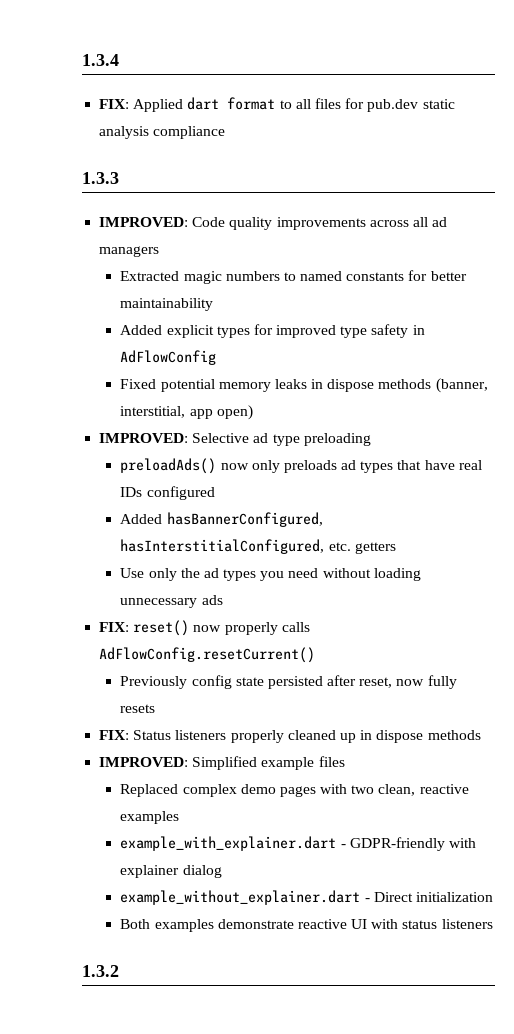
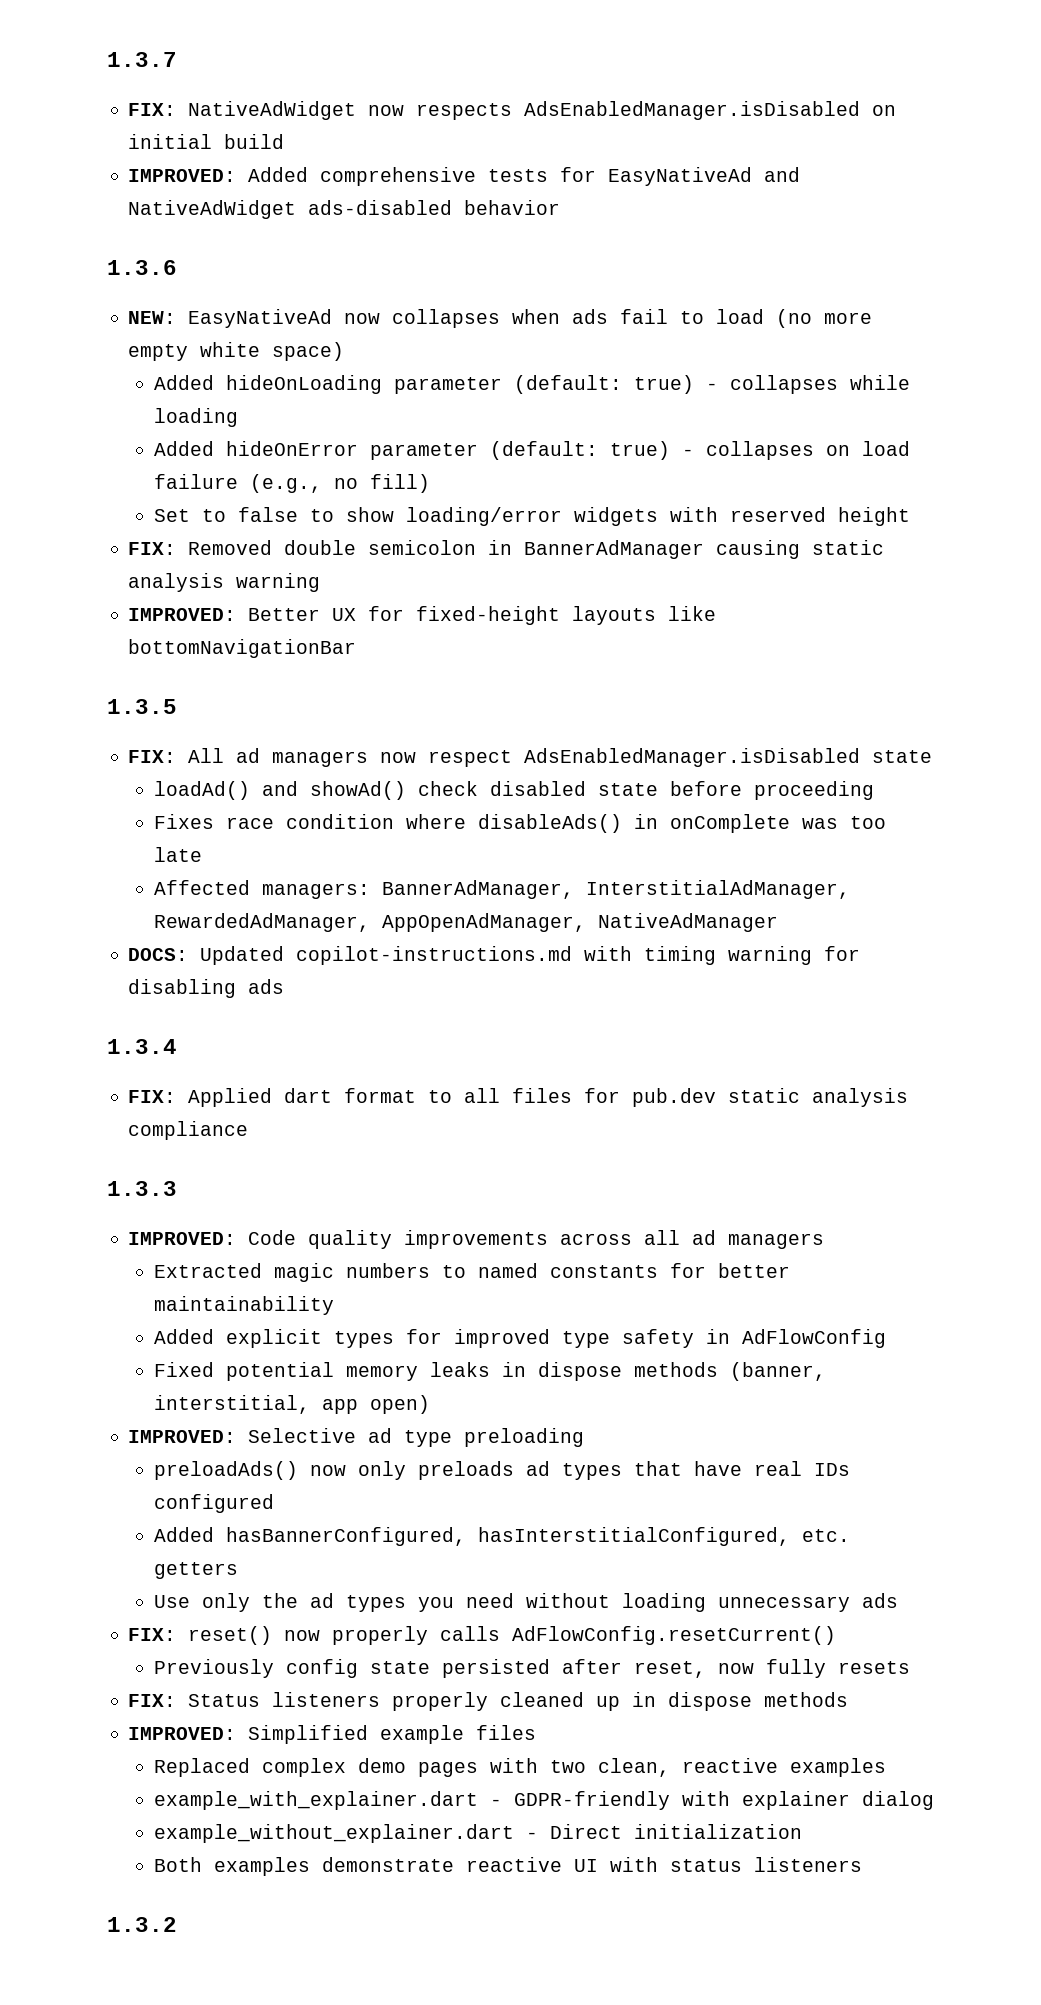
(82, 60) none -> [107,52,177,67] [128,101,897,120] [128,134,285,149] [128,167,801,186] [128,200,561,219] [107,260,177,275] [128,309,873,328] [128,342,345,361] [153,375,910,394] [153,408,238,427] [153,441,910,460] [153,474,430,493] [153,507,910,526] [128,540,885,559] [128,573,321,592] [128,606,717,625] [128,639,357,658] [107,699,177,714] [128,748,933,767] [153,781,874,800] [153,814,886,833] [153,847,202,862] [153,880,850,899] [153,913,778,932] [128,946,861,965] [128,979,285,998] 1.3.7 // FIX: NativeAdWidget now respects AdsEnabledManager.isDisabled on initial build // IMPROVED: Added comprehensive tests for EasyNativeAd and NativeAdWidget ads-disabled behavior // 1.3.6 // NEW: EasyNativeAd now collapses when ads fail to load (no more empty white space) // Added hideOnLoading parameter (default: true) - collapses while loading // Added hideOnError parameter (default: true) - collapses on load failure (e.g., no fill) // Set to false to show loading/error widgets with reserved height // FIX: Removed double semicolon in BannerAdManager causing static analysis warning // IMPROVED: Better UX for fixed-height layouts like bottomNavigationBar // 1.3.5 // FIX: All ad managers now respect AdsEnabledManager.isDisabled state // loadAd() and showAd() check disabled state before proceeding // Fixes race condition where disableAds() in onComplete was too late // Affected managers: BannerAdManager, InterstitialAdManager, RewardedAdManager, AppOpenAdManager, NativeAdManager // DOCS: Updated copilot-instructions.md with timing warning for disabling ads //

